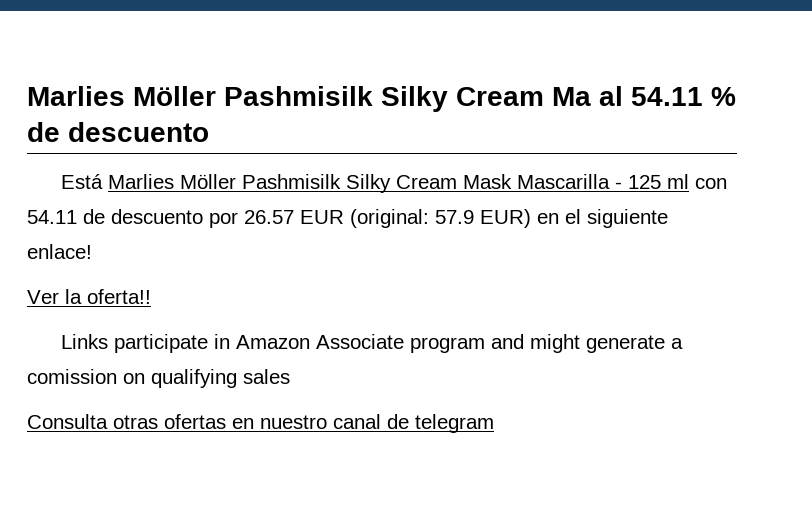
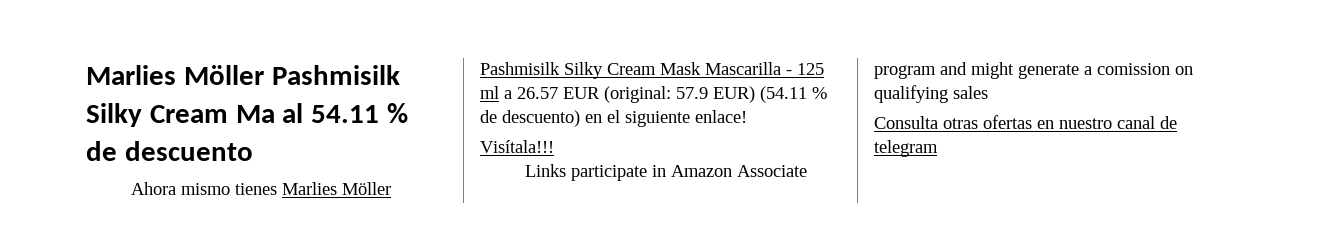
[60,174,103,189] Está -> [130,182,277,195] Ahora mismo tienes
[694,178,727,189] [27,209,238,228] con 54.11 de descuento por -> [504,90,512,99] a
(531, 218) none -> [760,86,827,103] [480,110,580,127] (54.11 % de descuento)
[27,289,151,304] Ver la oferta!! -> [480,140,554,153] Visítala!!!

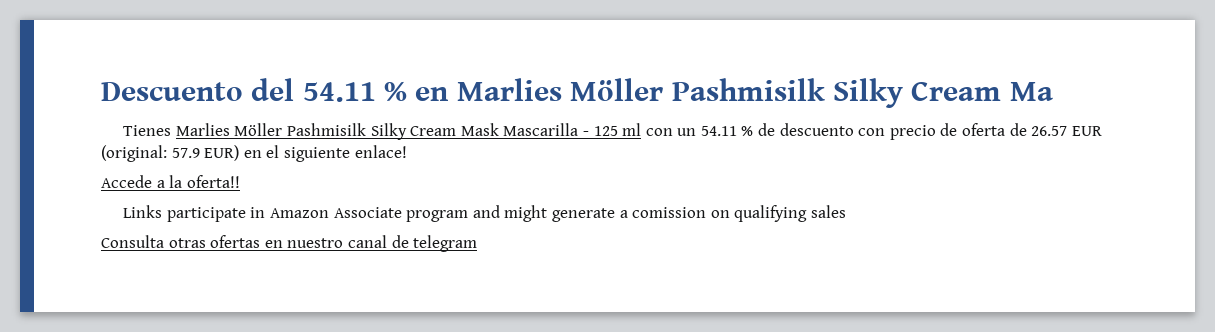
(86, 75) none -> [101,78,450,102] Descuento del 54.11 % en
[282,103,409,123] [86,141,253,161] [130,182,277,195] al 54.11 % de descuento // Ahora mismo tienes -> [123,125,172,136] // Tienes
[504,90,512,99] a -> [645,123,1027,140] con un 54.11 % de descuento con precio de oferta de
[760,86,827,103] [480,110,580,127] (54.11 % de descuento) -> (240, 153) none
[480,140,554,153] Visítala!!! -> [101,175,240,188] Accede a la oferta!!

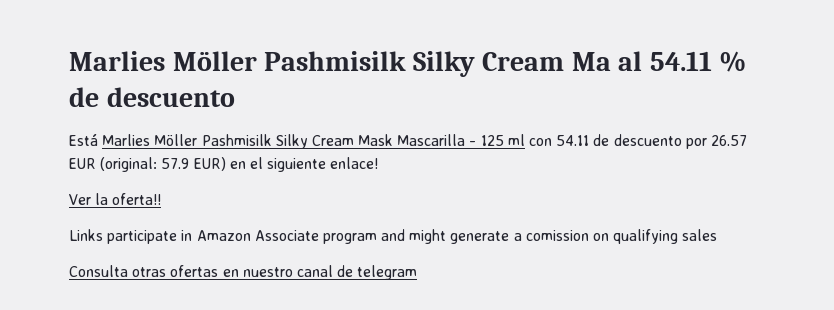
[101,78,450,102] Descuento del 54.11 % en -> (69, 61) none
[123,125,172,136] // Tienes -> [618,51,747,72] [69,87,235,107] [69,134,98,146] al 54.11 % de descuento // Está
[677,123,1027,140] un 54.11 % de descuento con precio de oferta de -> [556,134,707,149] 54.11 de descuento por
[101,175,165,188] Accede a -> [69,194,91,205] Ver

